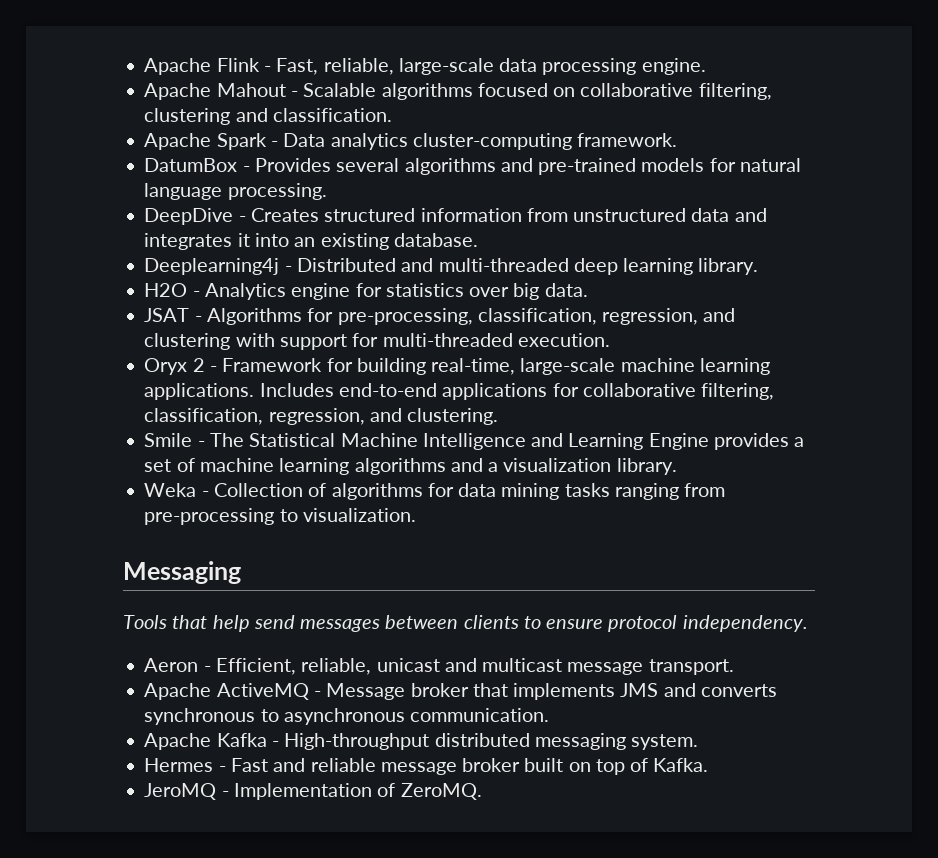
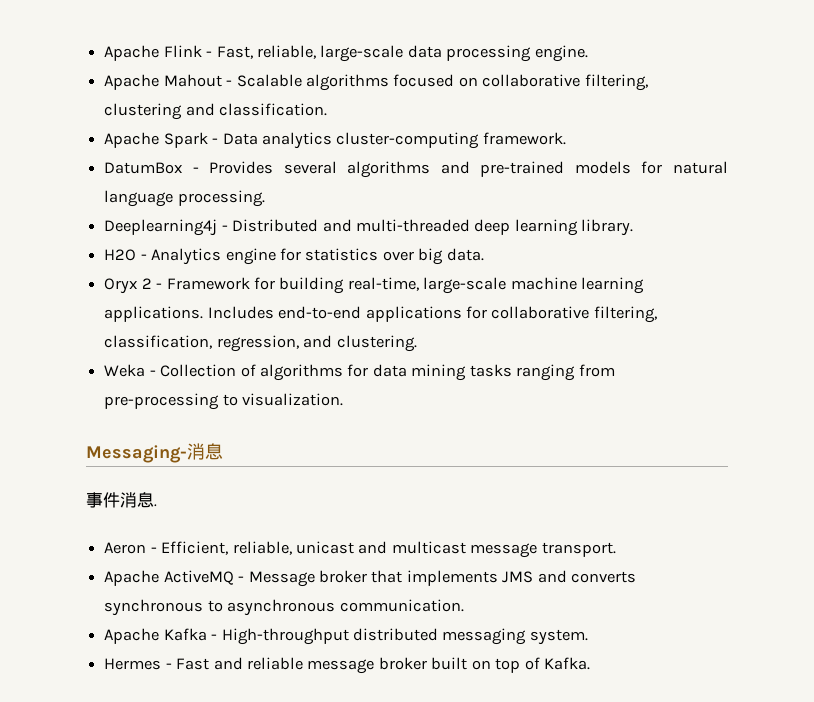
[144,208,767,225] [144,233,478,250] // DeepDive - Creates structured information from unstructured data and integrates it into an existing database. -> (265, 198) none
[144,308,736,325] [144,333,610,350] // JSAT - Algorithms for pre-processing, classification, regression, and clustering with support for multi-threaded execution. -> (484, 254) none
[144,433,805,450] [144,458,677,475] // Smile - The Statistical Machine Intelligence and Learning Engine provides a set of machine learning algorithms and a visualization library. -> (417, 343) none
[123,561,241,584] [123,615,808,632] Messaging // Tools that help send messages between clients to ensure protocol independency. -> [86,443,223,463] [86,492,157,508] Messaging-消息 // 事件消息.
[144,783,482,800] // JeroMQ - Implementation of ZeroMQ. -> (591, 663) none

